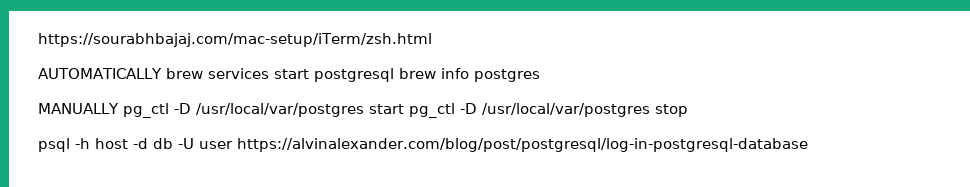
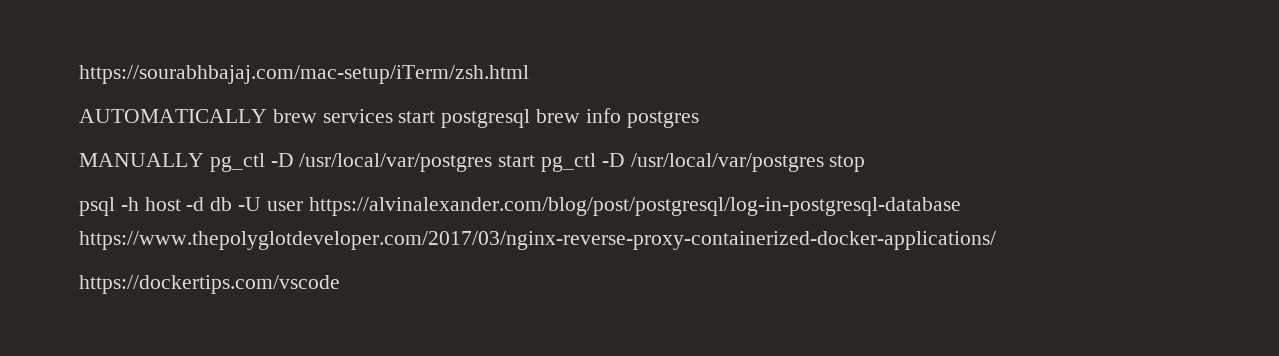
(808, 145) none -> [79,231,996,250] [79,275,340,294] https://www.thepolyglotdeveloper.com/2017/03/nginx-reverse-proxy-containerized-docker-applications/ // https://dockertips.com/vscode

